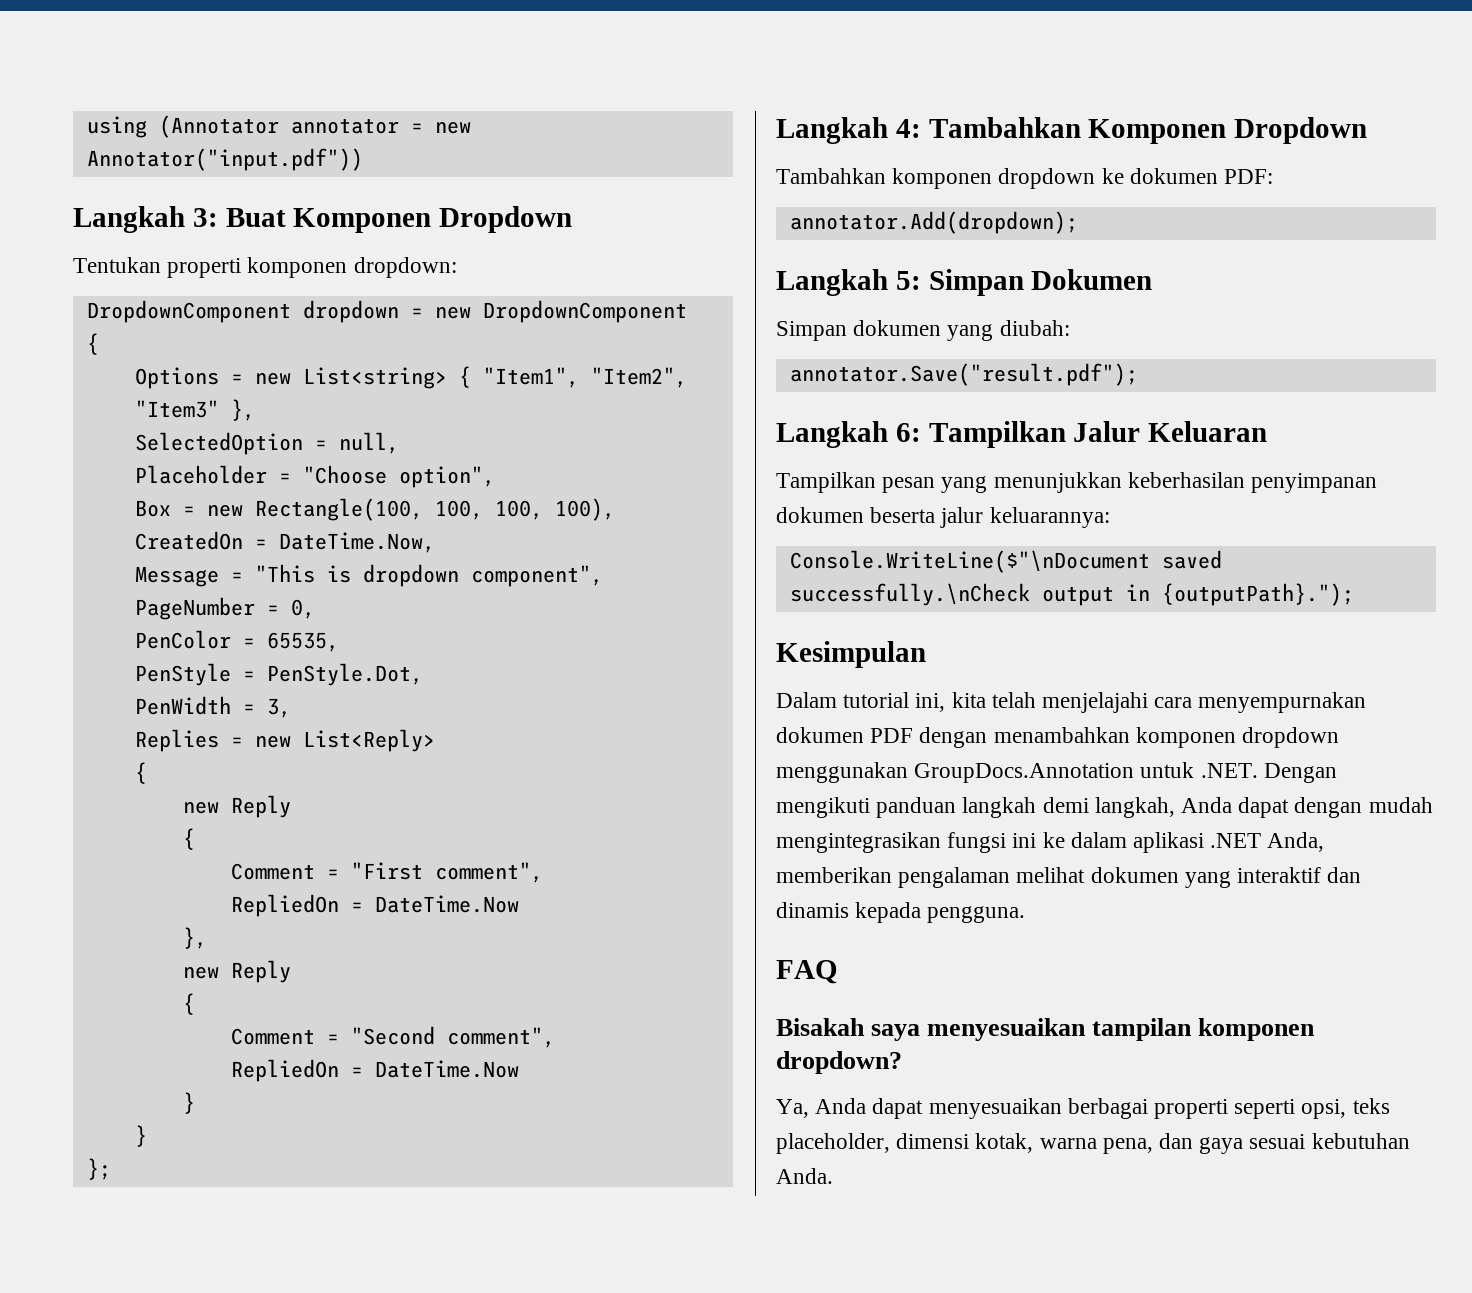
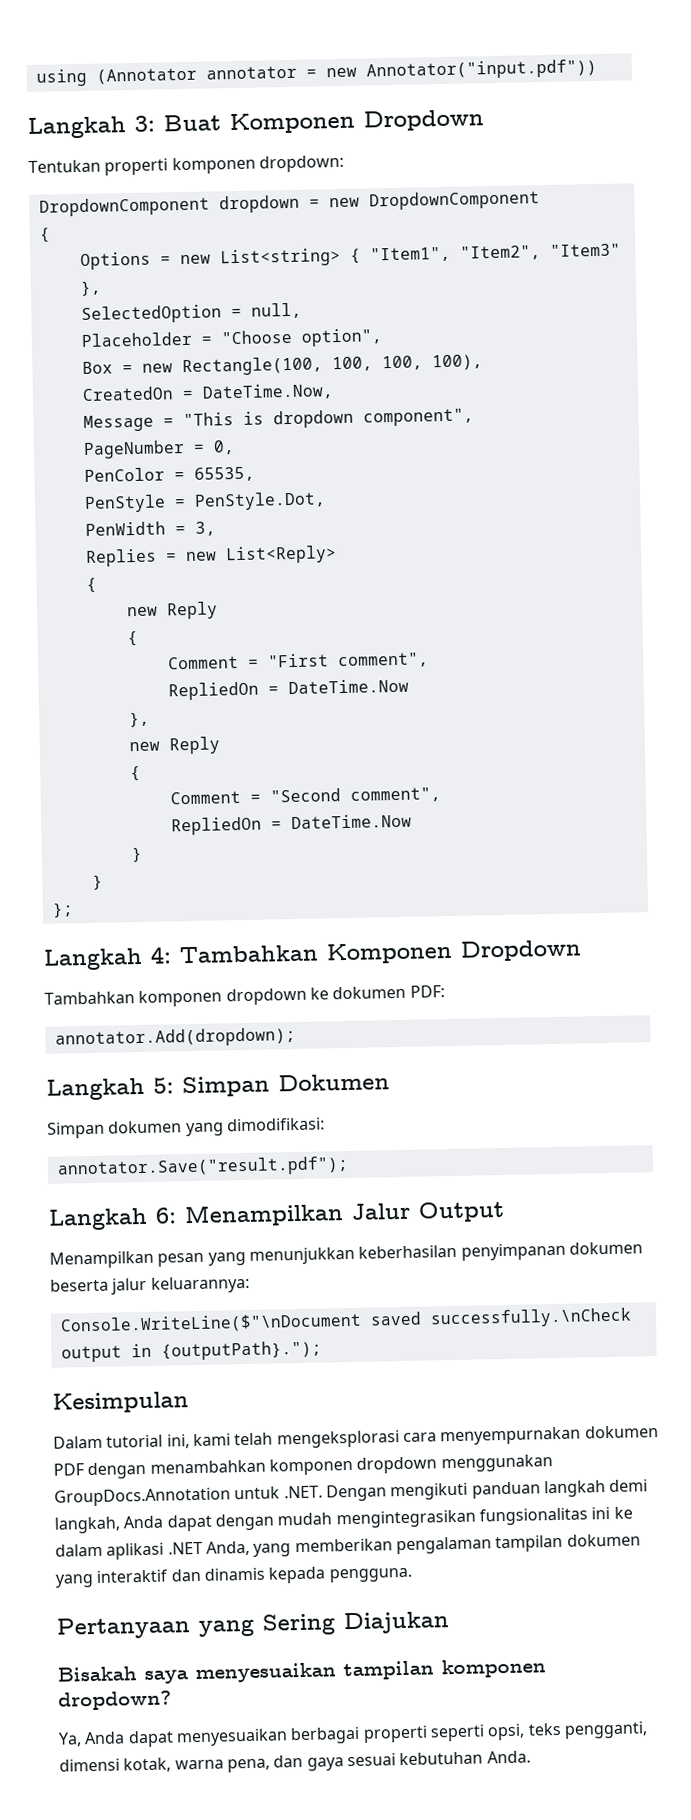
[999,320,1070,336] diubah: -> [226,1117,325,1132] dimodifikasi:
[928,421,1268,448] [776,472,876,493] Tampilkan Jalur Keluaran // Tampilkan -> [184,1200,505,1228] [49,1250,154,1269] Menampilkan Jalur Output // Menampilkan
[951,692,1149,713] kita telah menjelajahi -> [192,1430,400,1449] kami telah mengeksplorasi
[947,832,1007,853] fungsi -> [478,1507,588,1526] fungsionalitas
(1325, 842) none -> [253,1543,292,1557] yang
[1016,867,1086,883] melihat -> [495,1534,564,1553] tampilan
[776,960,838,984] FAQ -> [56,1611,450,1640] Pertanyaan yang Sering Diajukan
[776,1133,890,1154] placeholder, -> [563,1721,648,1739] pengganti,

